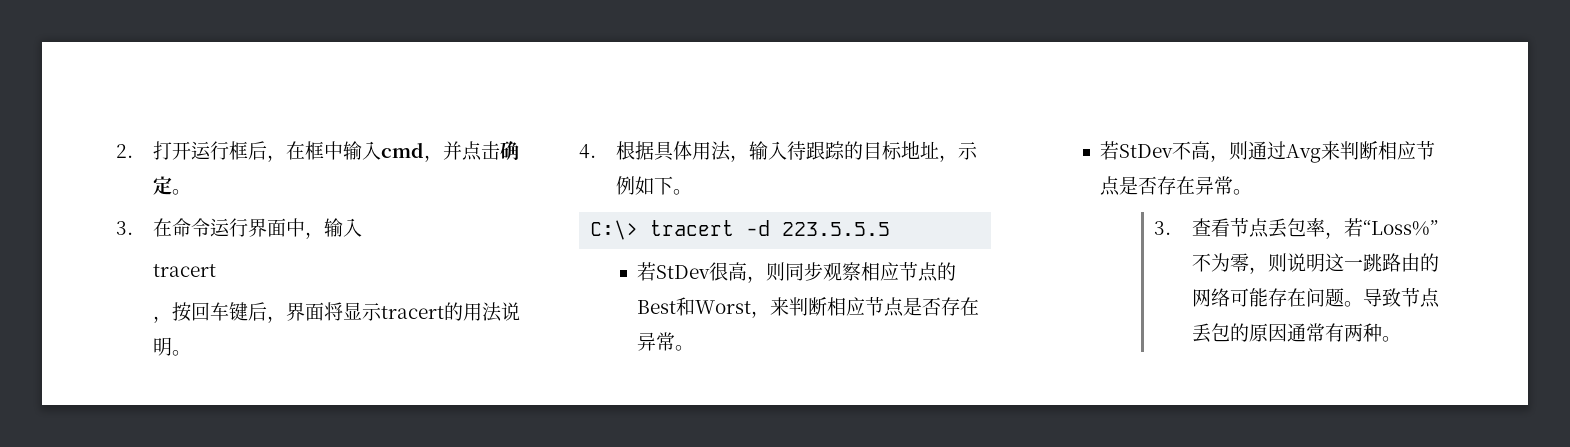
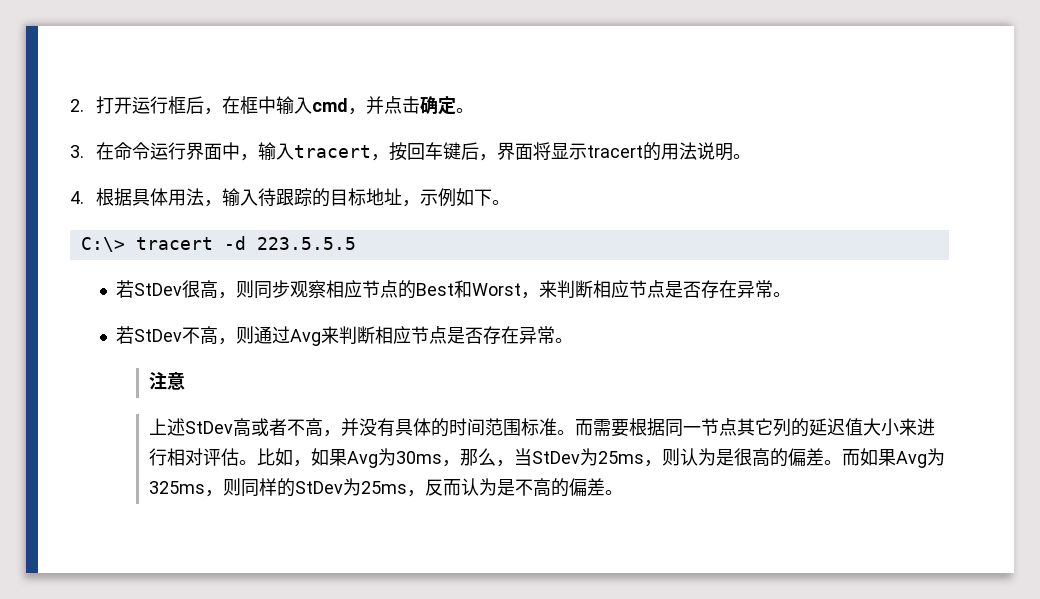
[153,264,217,277] // tracert // -> [294,145,372,158] tracert
[1154,217,1438,239] [1191,253,1439,274] [1191,287,1440,308] [1191,323,1382,343] 3.查看节点丢包率，若“Loss%”不为零，则说明这一跳路由的网络可能存在问题。导致节点丢包的原因通常有两种 -> [148,372,185,390] [148,418,935,437] [148,448,945,468] [148,478,605,497] 注意 // 上述StDev高或者不高，并没有具体的时间范围标准。而需要根据同一节点其它列的延迟值大小来进行相对评估。比如，如果Avg为30ms，那么，当StDev为25ms，则认为是很高的偏差。而如果Avg为325ms，则同样的StDev为25ms，反而认为是不高的偏差

